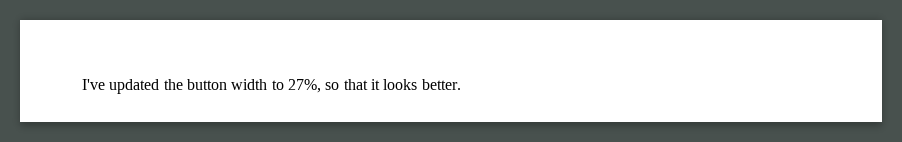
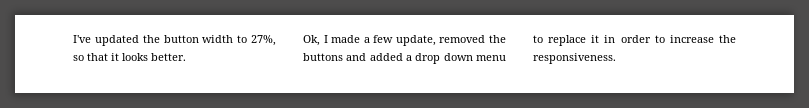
(461, 84) none -> [303,35,506,46] [303,53,506,64] [533,35,736,46] [533,53,616,64] // Ok, I made a few update, removed the buttons and added a drop down menu to replace it in order to increase the responsiveness.

